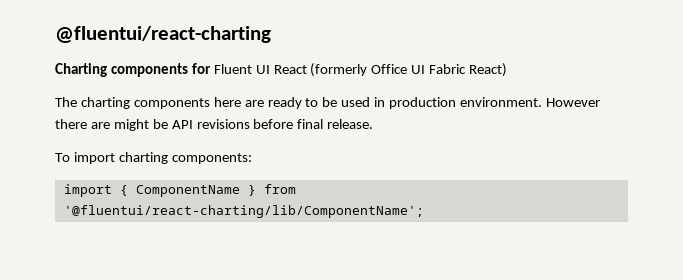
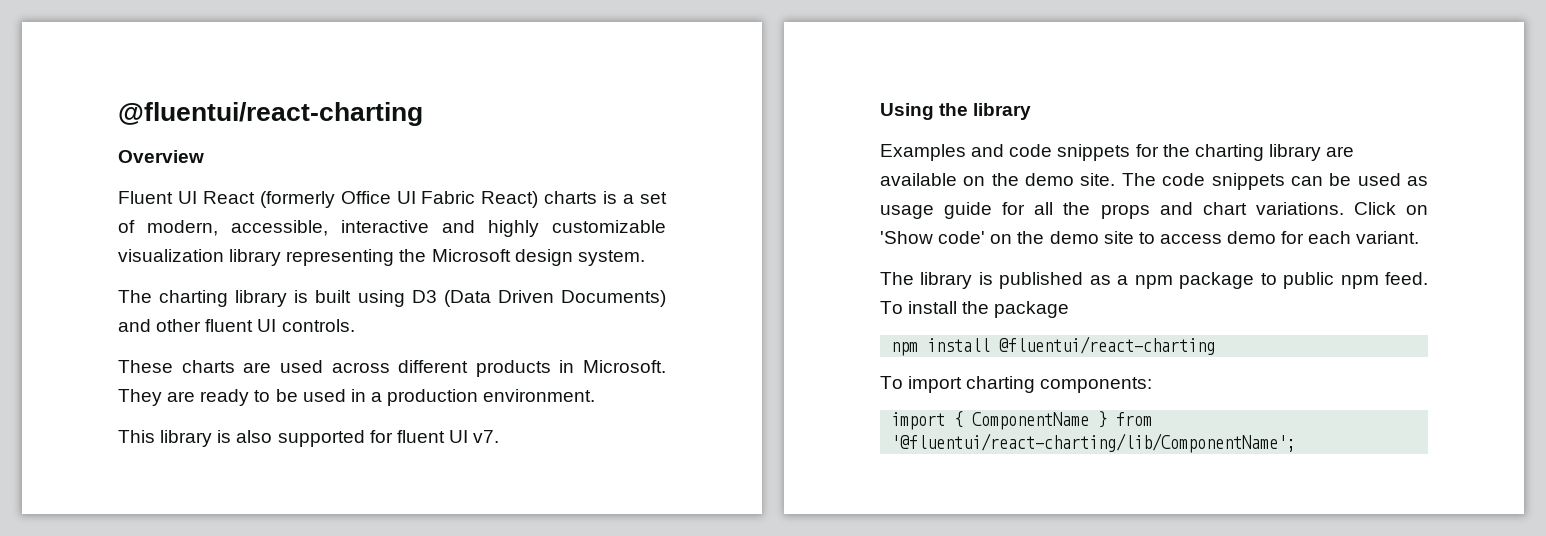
[55,26,271,43] [55,63,211,77] @fluentui/react-charting // Charting components for -> [118,102,423,126] [118,150,204,163] @fluentui/react-charting // Overview //
[55,97,241,109] // The charting components here -> [544,191,667,204] [118,220,666,237] [118,249,645,266] [118,290,667,307] [118,319,355,332] [118,360,666,377] [118,389,162,406] charts is a set of modern, accessible, interactive and highly customizable visualization library representing the Microsoft design system. // The charting library is built using D3 (Data Driven Documents) and other fluent UI controls. // These charts are used across different products in Microsoft. They
(386, 102) none -> [370,392,382,402] a
[545,98,600,107] [55,119,374,131] However there are might be API revisions before final release. -> [118,430,500,447] [880,103,1032,120] [880,144,1355,161] [880,173,1428,190] [880,202,1428,219] [880,231,1420,244] [880,272,1428,289] [880,301,1070,318] [891,336,1216,356] // This library is also supported for fluent UI v7. // Using the library // Examples and code snippets for the charting library are available on the demo site. The code snippets can be used as usage guide for all the props and chart variations. Click on 'Show code' on the demo site to access demo for each variant. // The library is published as a npm package to public npm feed. To install the package // npm install @fluentui/react-charting

